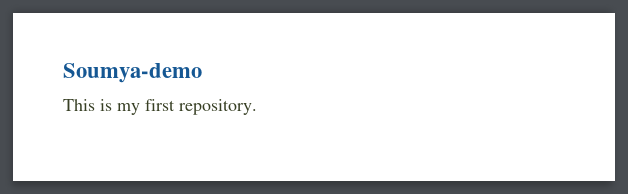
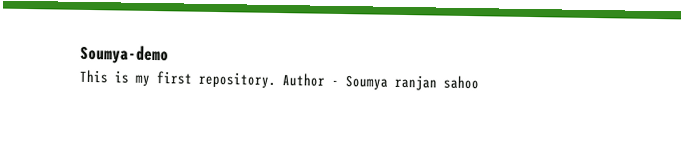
(257, 107) none -> [282,73,479,91] Author - Soumya ranjan sahoo

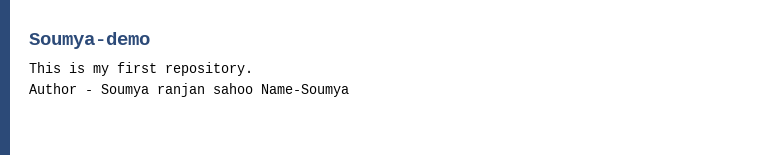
(276, 79) none -> (253, 69) //
(479, 82) none -> [261,84,349,97] Name-Soumya

